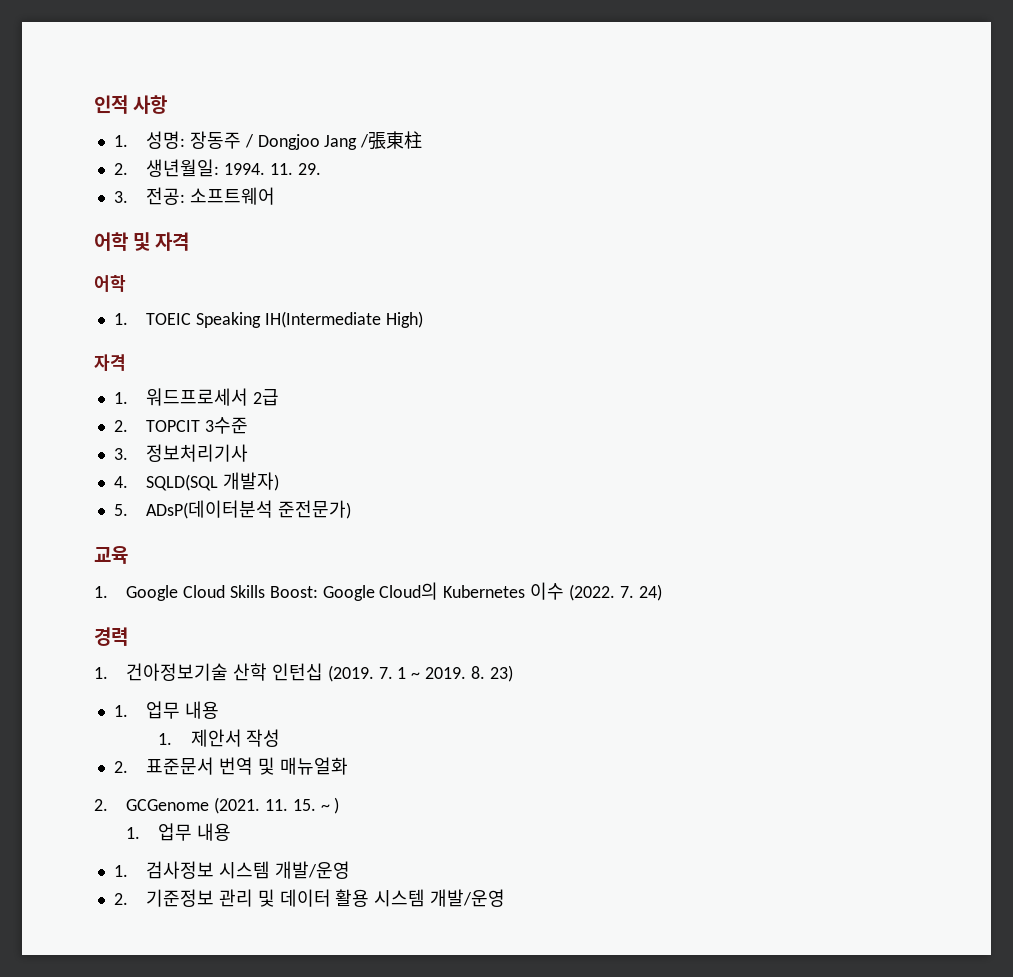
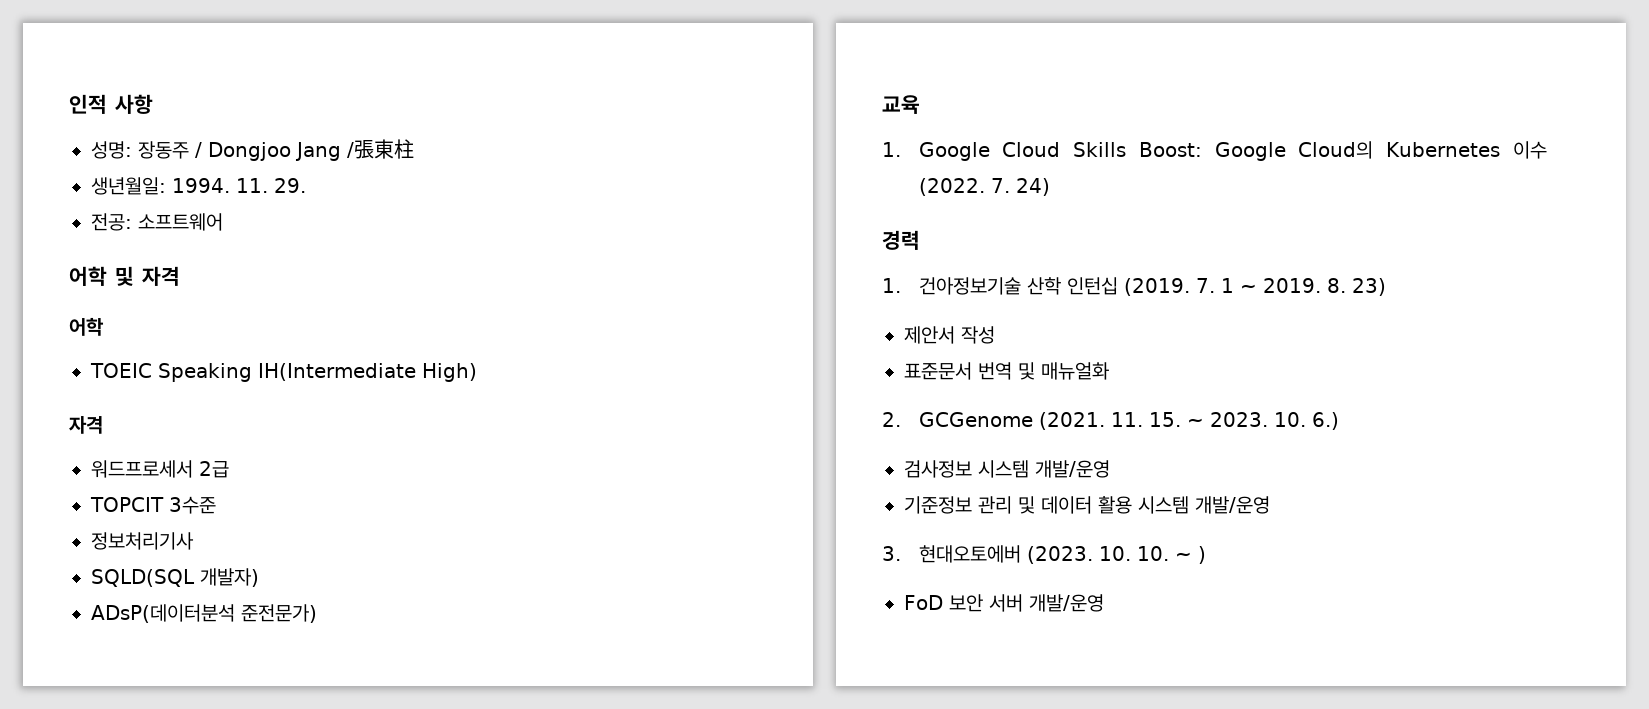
[113,135,128,147] 1. -> (153, 104) none
[113,163,128,175] 2. -> (414, 149) none
[113,191,128,203] 3. -> (306, 185) none
[113,313,128,325] 1. -> (104, 326) none
[113,392,128,404] 1. -> (103, 425) none
[113,420,128,432] 2. -> (229, 469) none
[113,448,128,460] 3. -> (216, 505) none
[113,476,128,488] 4. -> (194, 541) none
[113,504,128,516] 5. -> (259, 577) none
[113,701,219,719] [158,733,173,745] 1. 업무 내용 // 1. -> (1386, 287) none
[113,761,128,773] 2. -> (995, 335) none
[334,797,340,814] [126,823,232,841] [113,865,128,877] ) // 1. 업무 내용 // 1. -> [1209,412,1339,430] 2023. 10. 6.) //
[113,893,128,905] 2. -> (1110, 469) none
(506, 898) none -> [882,545,1206,564] [904,594,1104,612] // 3. 현대오토에버 (2023. 10. 10. ~ ) // FoD 보안 서버 개발/운영

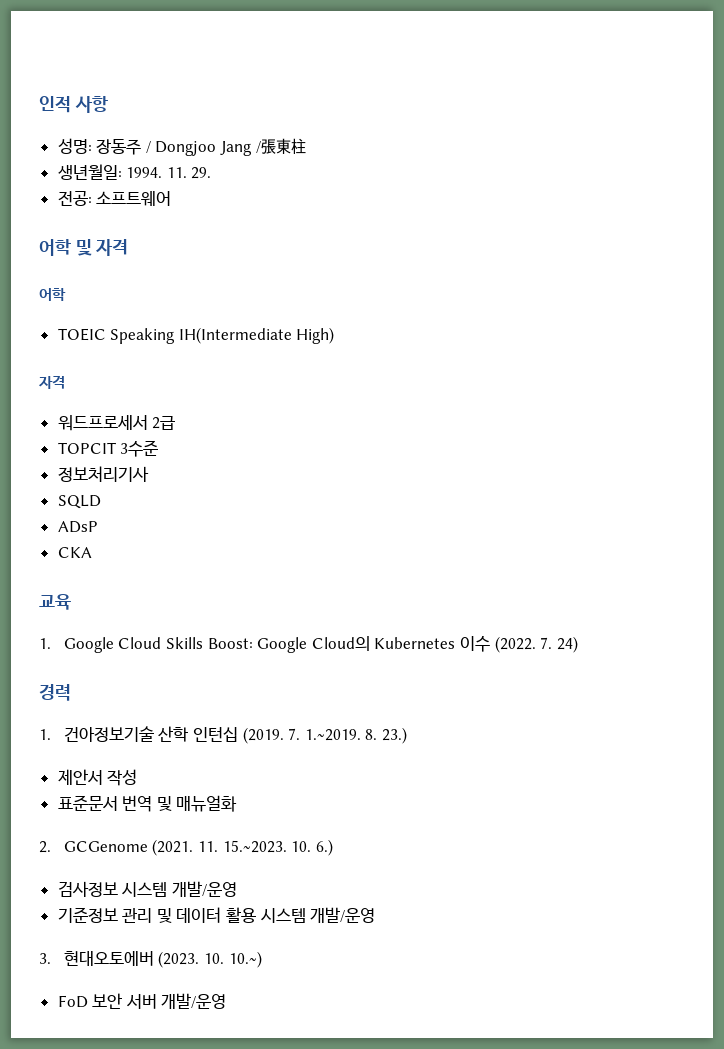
[91,568,259,587] [91,604,317,623] SQLD(SQL 개발자) // ADsP(데이터분석 준전문가) -> [57,495,101,509] [57,521,98,533] [57,547,92,558] SQLD // ADsP // CKA
[1220,278,1386,296] 1 ~ 2019. 8. 23) -> [304,727,408,744] 1.~2019. 8. 23.)
[1148,412,1268,427] 15. ~ 2023. -> [222,840,287,853] 15.~2023.
[1136,546,1206,564] 10. ~ ) -> [228,951,262,968] 10.~)

